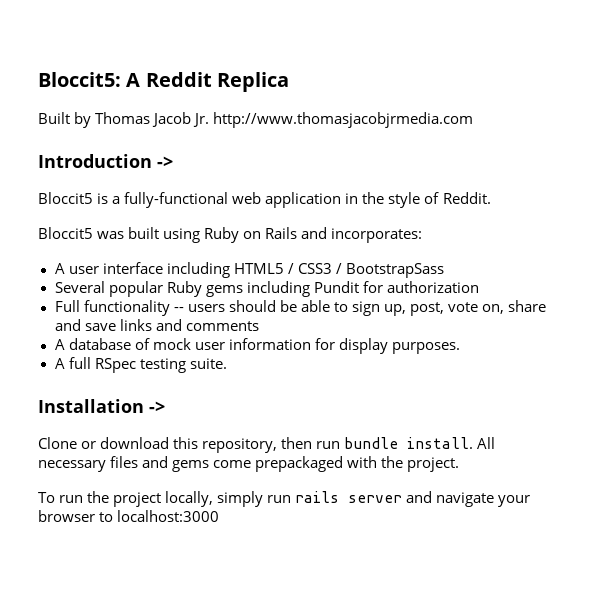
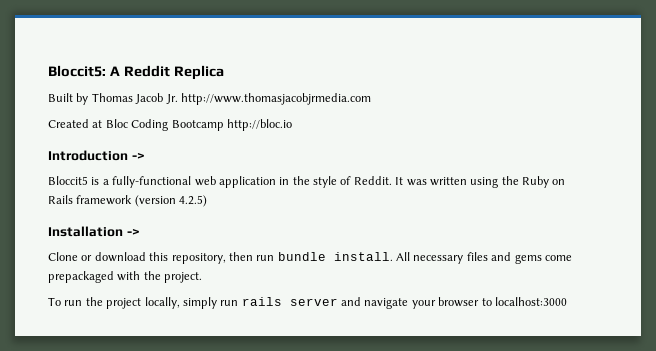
(474, 120) none -> [48,119,292,131] // Created at Bloc Coding Bootcamp http://bloc.io
[38,227,423,243] [54,262,444,278] [54,281,479,297] [54,300,547,316] [54,319,259,331] [54,338,460,354] [54,357,227,373] // Bloccit5 was built using Ruby on Rails and incorporates: // A user interface including HTML5 / CSS3 / BootstrapSass // Several popular Ruby gems including Pundit for authorization // Full functionality -- users should be able to sign up, post, vote on, share and save links and comments // A database of mock user information for display purposes. // A full RSpec testing suite. -> [395,176,566,188] [48,195,208,207] It was written using the Ruby on Rails framework (version 4.2.5)

